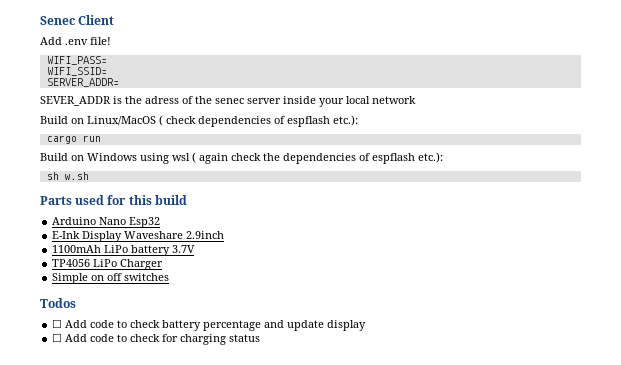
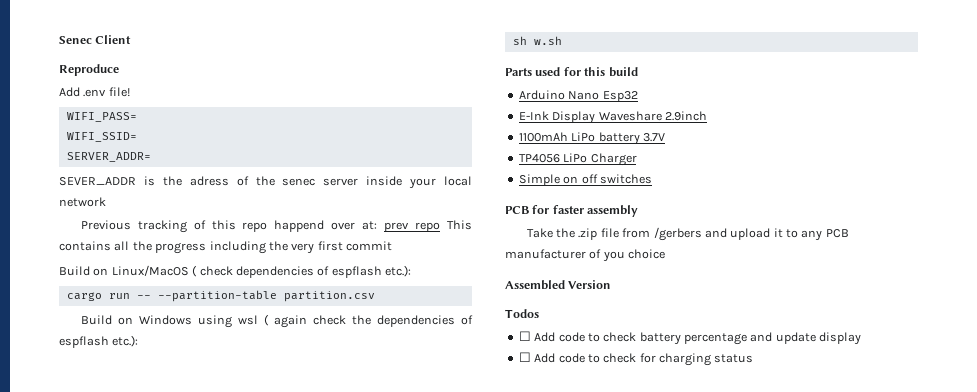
(115, 20) none -> [59,64,119,76] // Reproduce
(416, 100) none -> [80,220,473,233] [59,241,392,254] // Previous tracking of this repo happend over at: prev repo This contains all the progress including the very first commit
(101, 138) none -> [136,290,375,302] -- --partition-table partition.csv
(170, 277) none -> [505,205,639,217] [526,227,849,241] [505,249,666,262] [505,280,612,290] // PCB for faster assembly // Take the .zip file from /gerbers and upload it to any PCB manufacturer of you choice // Assembled Version

